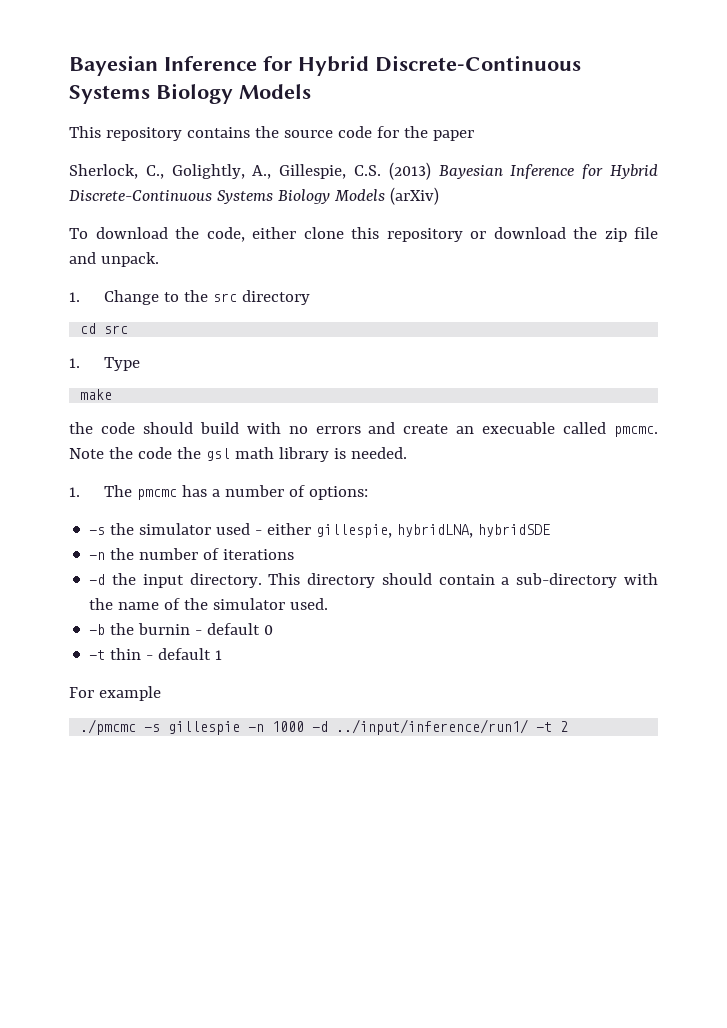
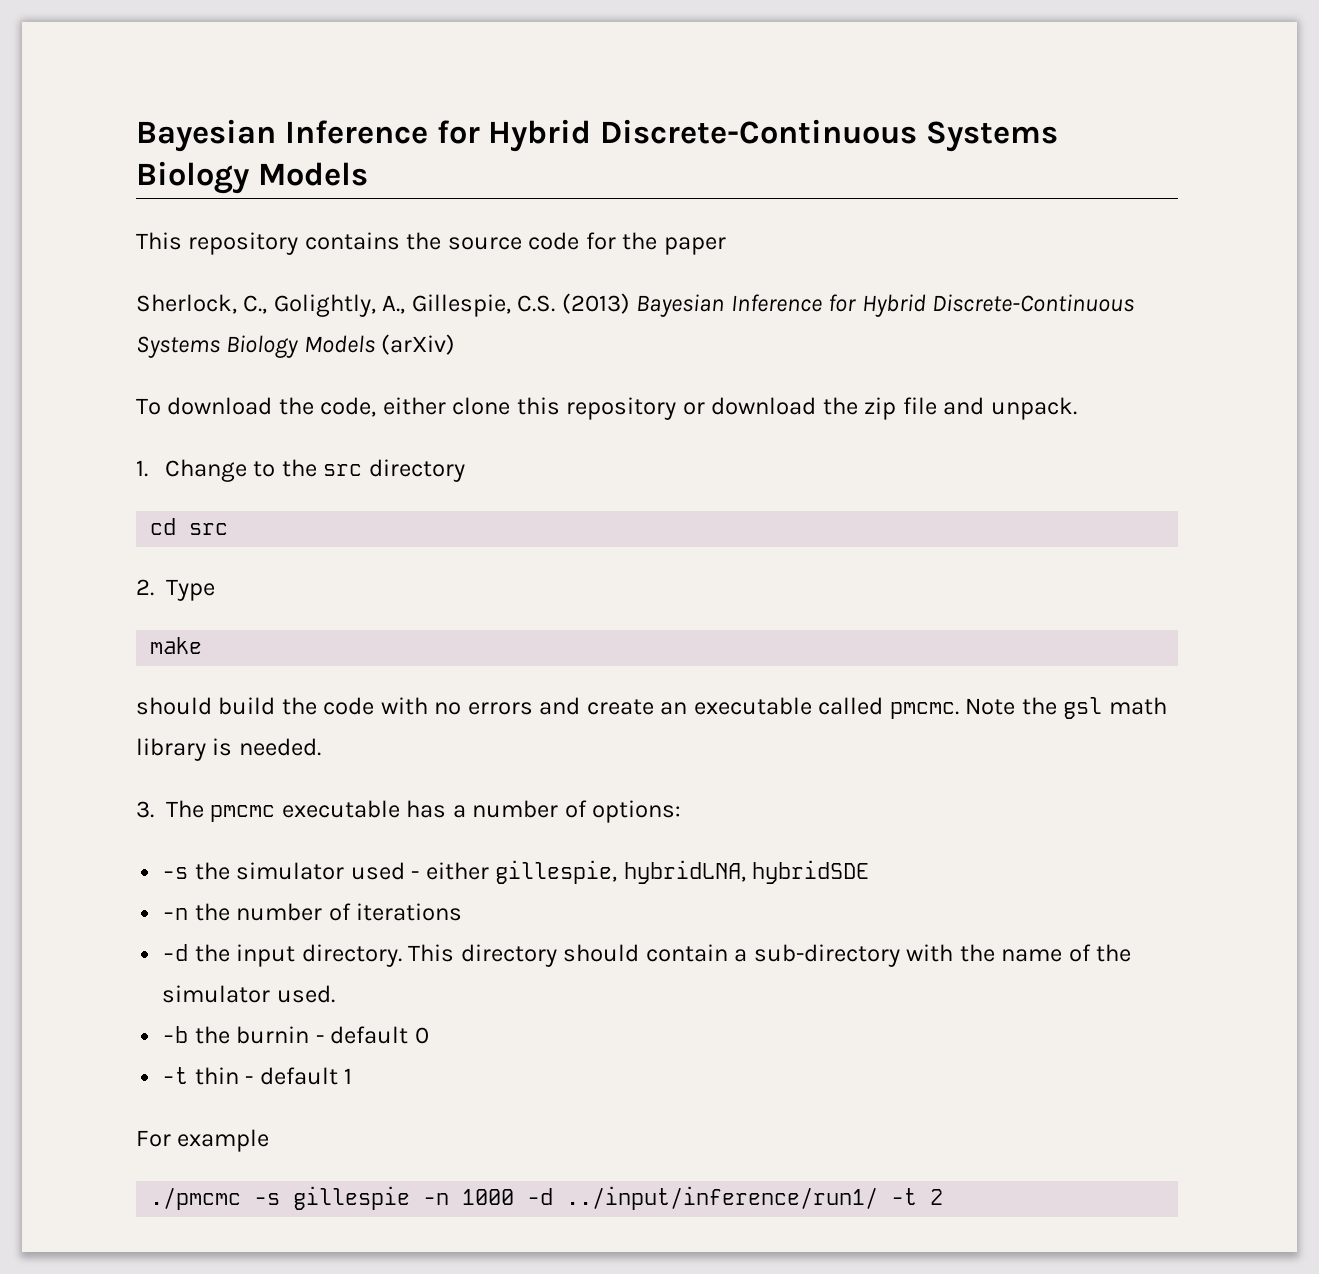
[69,358,80,368] 1. -> [136,579,154,596] 2.
[69,422,239,434] the code should build -> [136,697,375,715] should build the code
[482,422,556,434] execuable -> [693,697,812,715] executable
[137,447,201,459] code the -> (1057, 706) none
[69,487,80,497] 1. -> [136,801,154,818] 3.
(178, 494) none -> [281,800,400,818] executable

